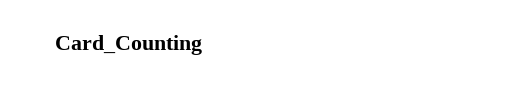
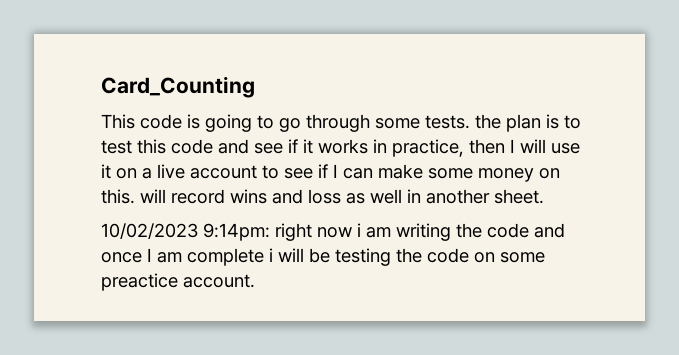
(202, 45) none -> [101,114,581,132] [101,139,580,157] [101,164,560,182] [101,189,544,204] [101,223,565,241] [101,248,545,266] [101,273,255,291] // This code is going to go through some tests. the plan is to test this code and see if it works in practice, then I will use it on a live account to see if I can make some money on this. will record wins and loss as well in another sheet. // 10/02/2023 9:14pm: right now i am writing the code and once I am complete i will be testing the code on some preactice account.

